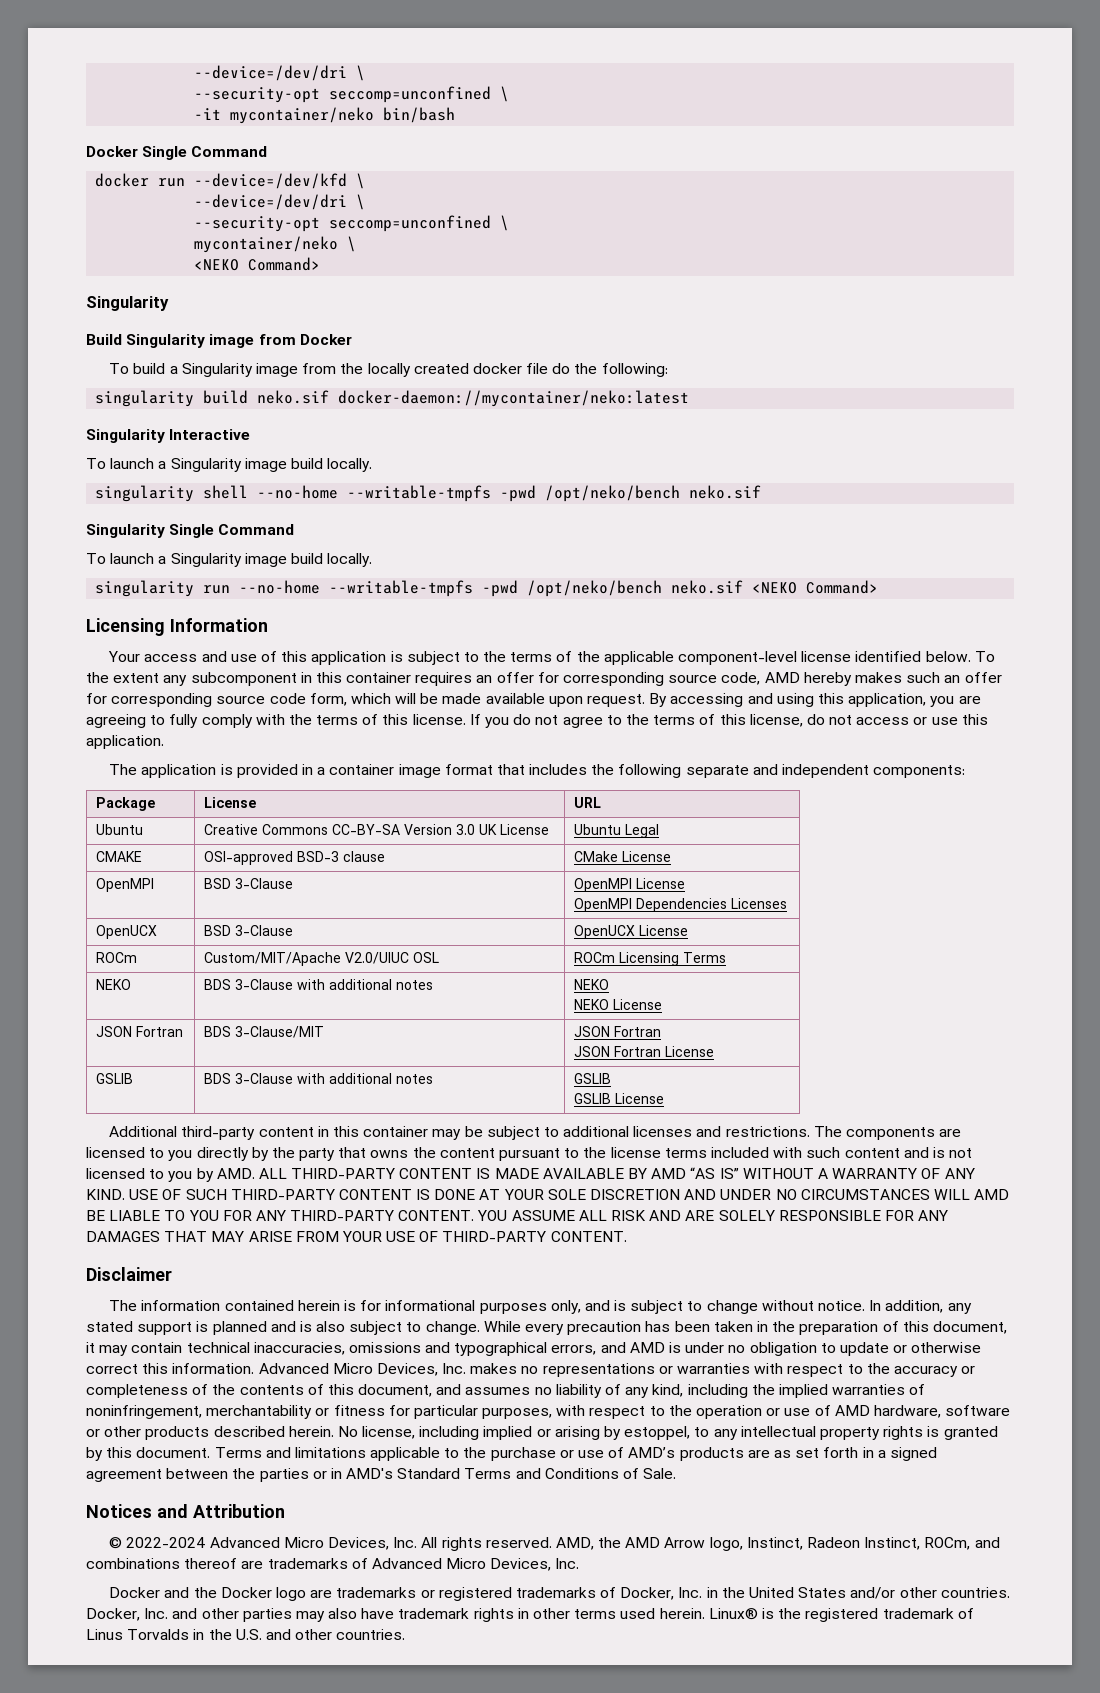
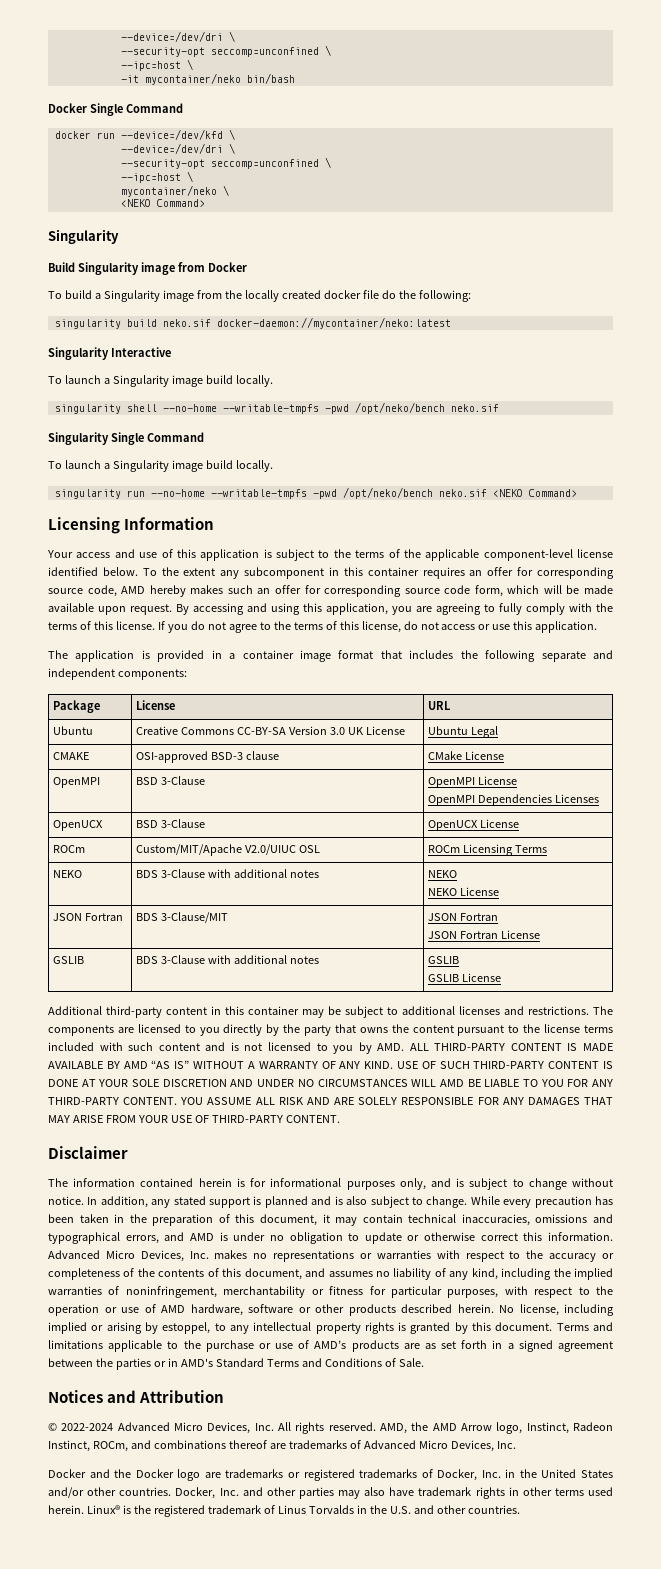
[194,65,366,81] [194,86,510,103] --device=/dev/dri \ // --security-opt seccomp=unconfined \ -> [120,31,235,42] [120,45,331,57] [120,59,193,71] --device=/dev/dri \ // --security-opt seccomp=unconfined \ // --ipc=host \
(510, 223) none -> [120,171,193,183] // --ipc=host \

